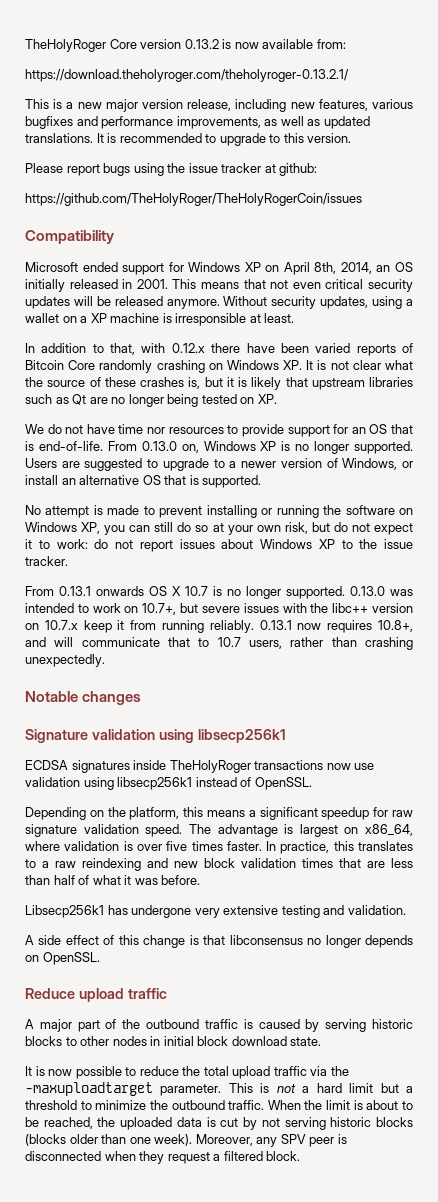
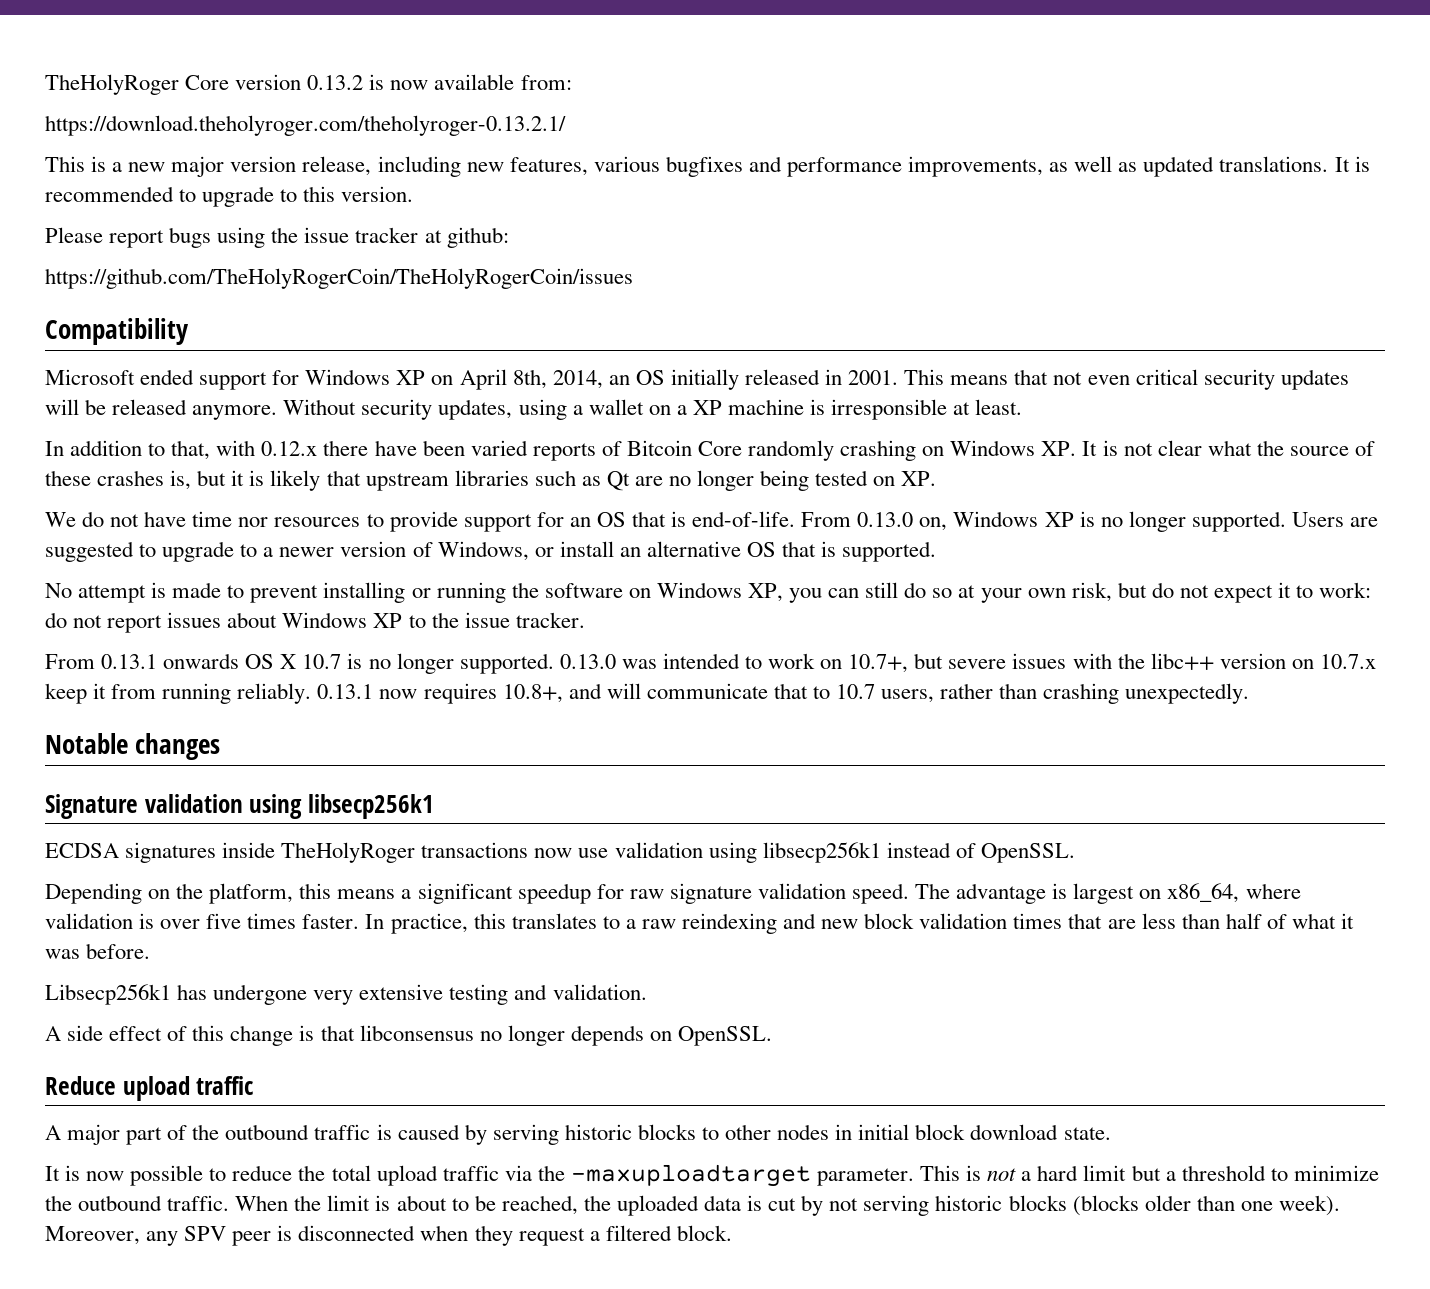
[25,193,362,206] https://github.com/TheHolyRoger/TheHolyRogerCoin/issues -> [45,268,633,289] https://github.com/TheHolyRogerCoin/TheHolyRogerCoin/issues

